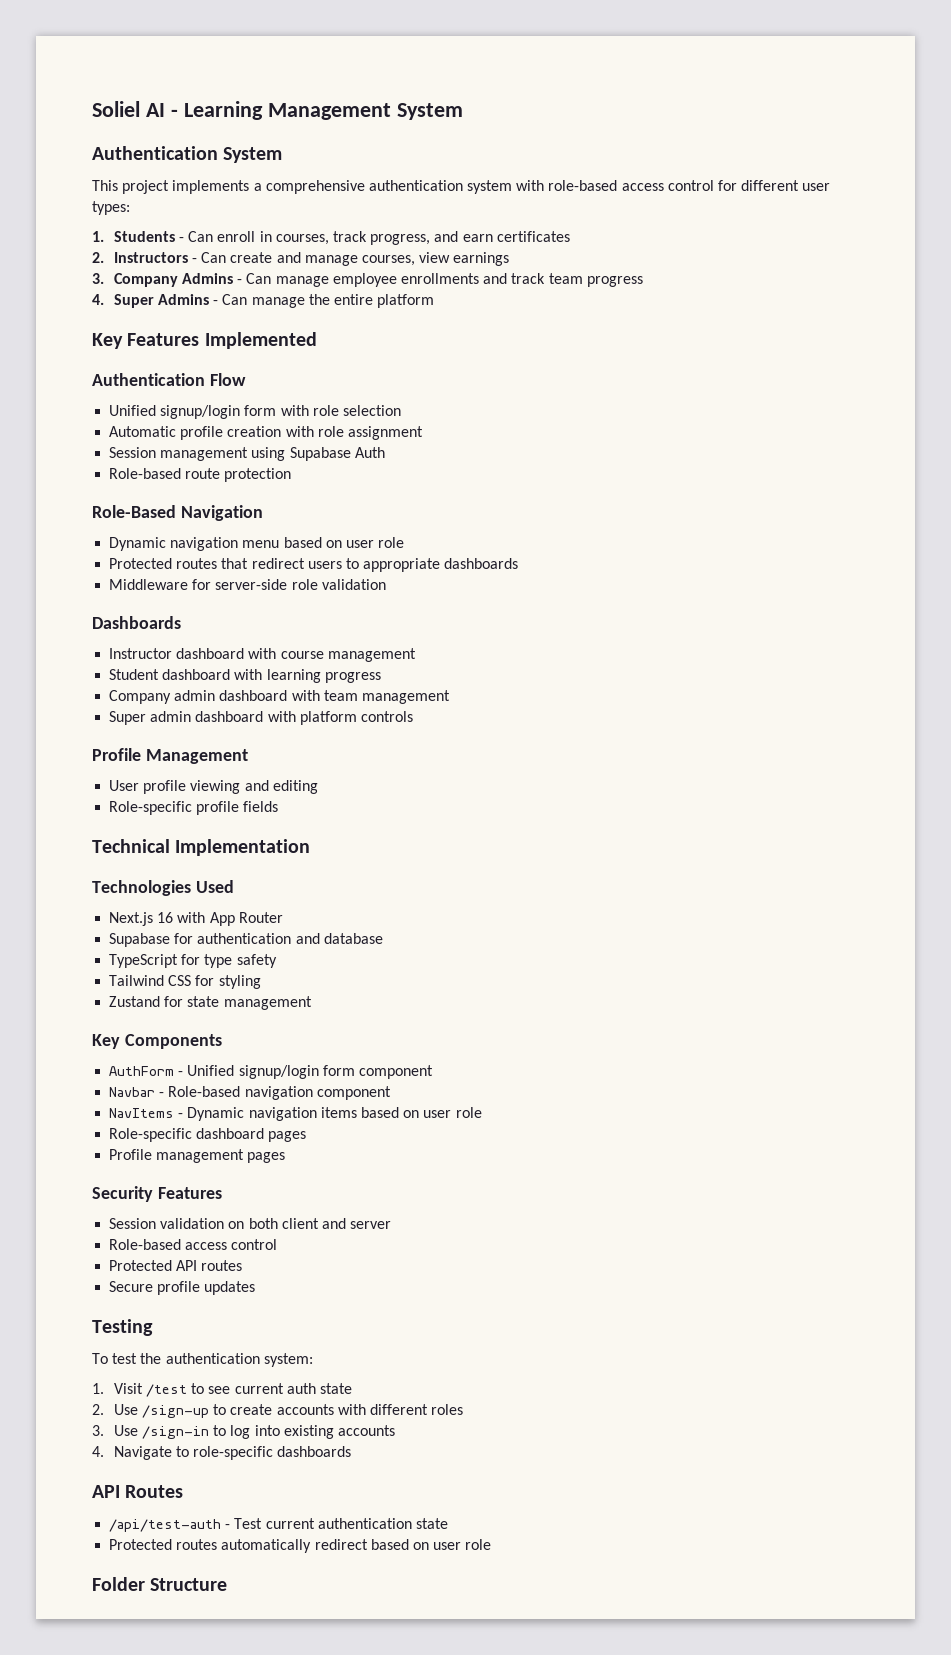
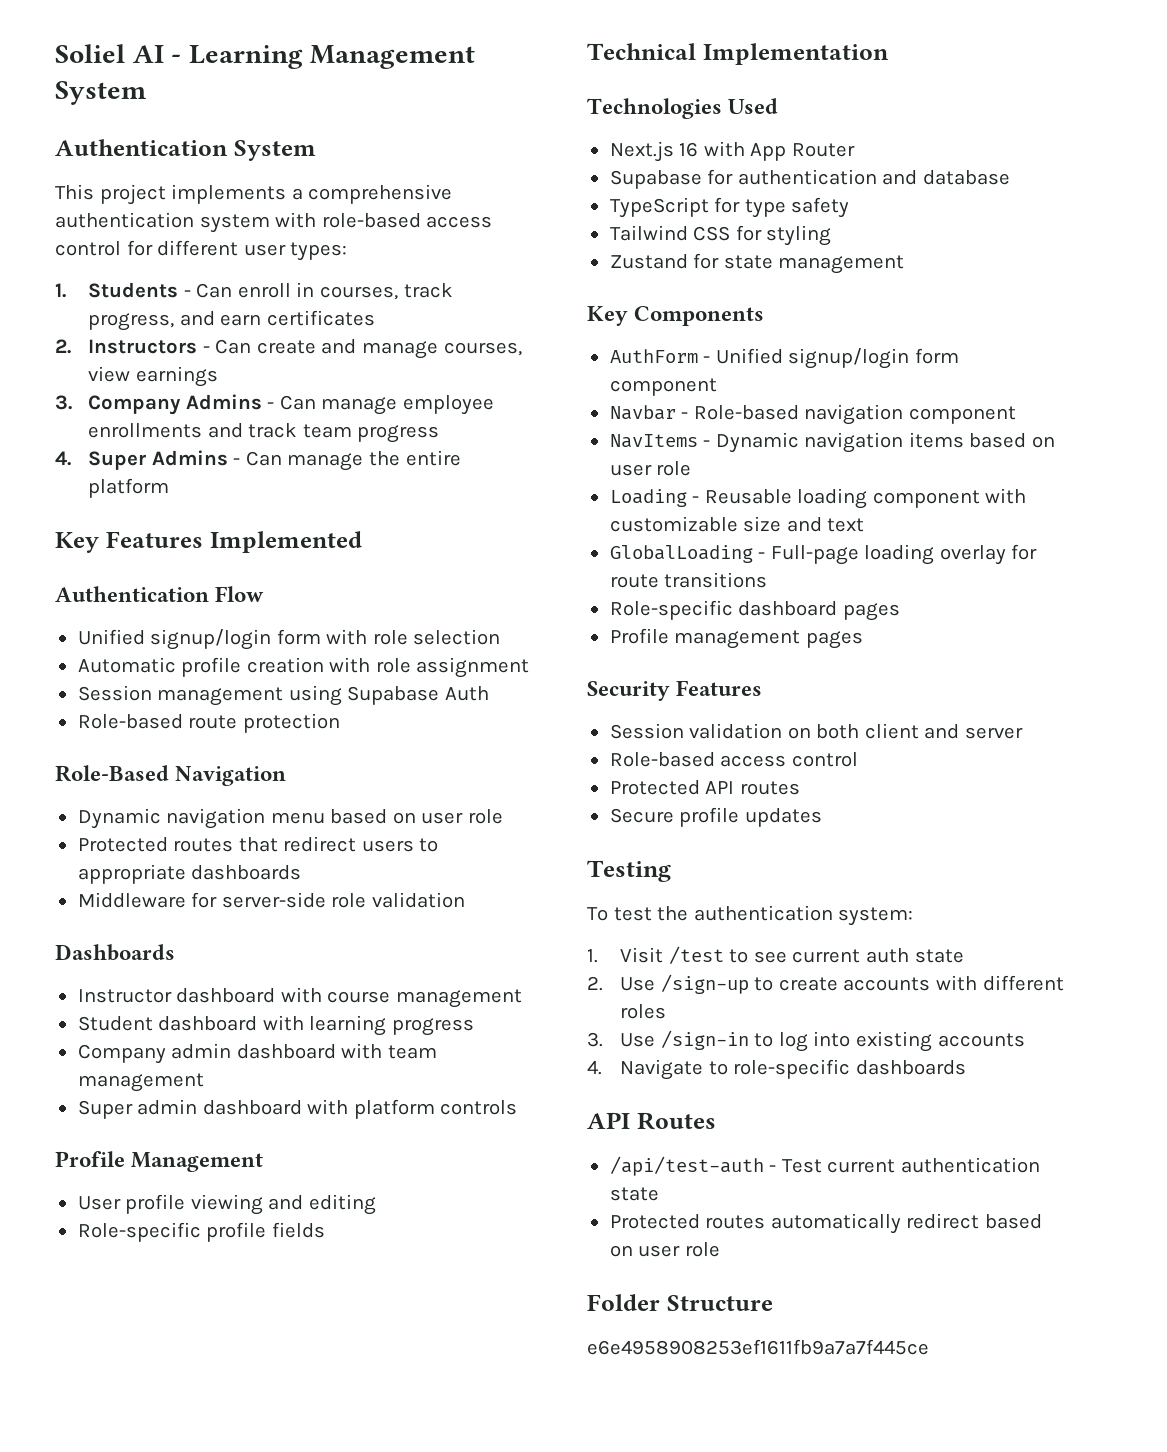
(482, 1112) none -> [609,488,1027,509] [609,516,865,532] [609,544,1038,565] [609,572,768,588] // Loading - Reusable loading component with customizable size and text // GlobalLoading - Full-page loading overlay for route transitions
(228, 1584) none -> [587,1339,929,1355] // e6e4958908253ef1611fb9a7a7f445ce

